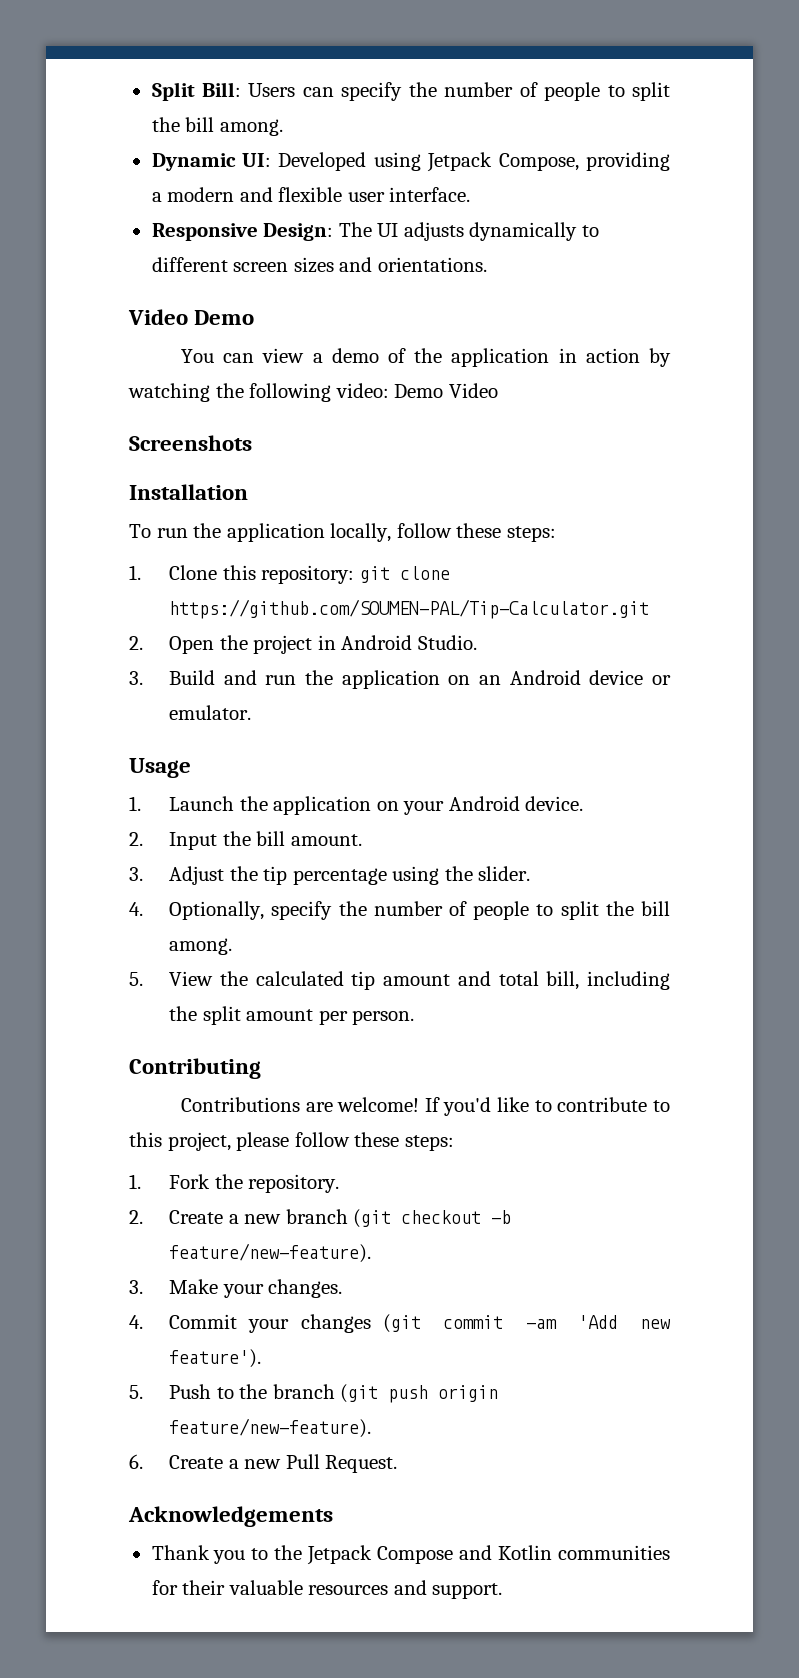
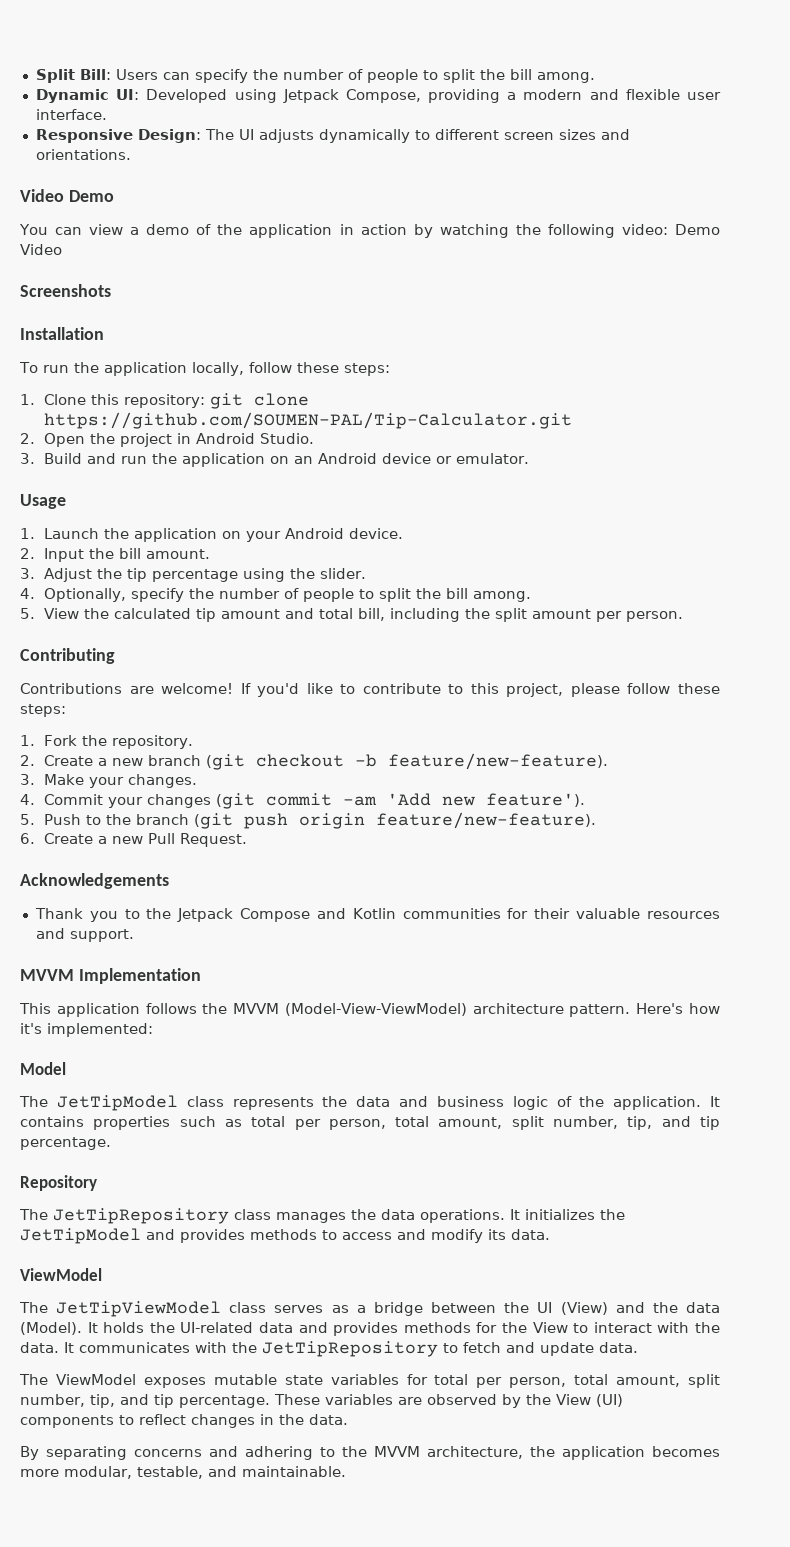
(503, 1591) none -> [20,968,201,984] [19,1003,721,1017] [20,1023,153,1037] [20,1062,66,1075] [19,1095,720,1111] [20,1116,720,1130] [20,1137,111,1150] [20,1175,97,1191] [19,1208,625,1224] [20,1228,550,1244] [20,1268,102,1281] [19,1301,720,1317] [20,1322,721,1336] [20,1341,638,1357] [19,1374,720,1388] [20,1394,623,1408] [20,1414,348,1428] [20,1446,720,1460] [20,1466,346,1479] // MVVM Implementation // This application follows the MVVM (Model-View-ViewModel) architecture pattern. Here's how it's implemented: // Model // The JetTipModel class represents the data and business logic of the application. It contains properties such as total per person, total amount, split number, tip, and tip percentage. // Repository // The JetTipRepository class manages the data operations. It initializes the JetTipModel and provides methods to access and modify its data. // ViewModel // The JetTipViewModel class serves as a bridge between the UI (View) and the data (Model). It holds the UI-related data and provides methods for the View to interact with the data. It communicates with the JetTipRepository to fetch and update data. // The ViewModel exposes mutable state variables for total per person, total amount, split number, tip, and tip percentage. These variables are observed by the View (UI) components to reflect changes in the data. // By separating concerns and adhering to the MVVM architecture, the application becomes more modular, testable, and maintainable.

